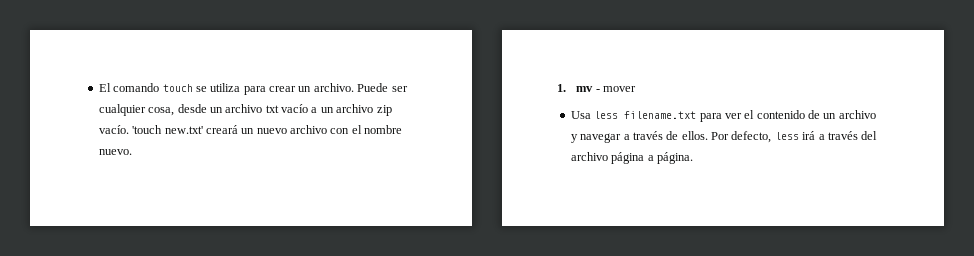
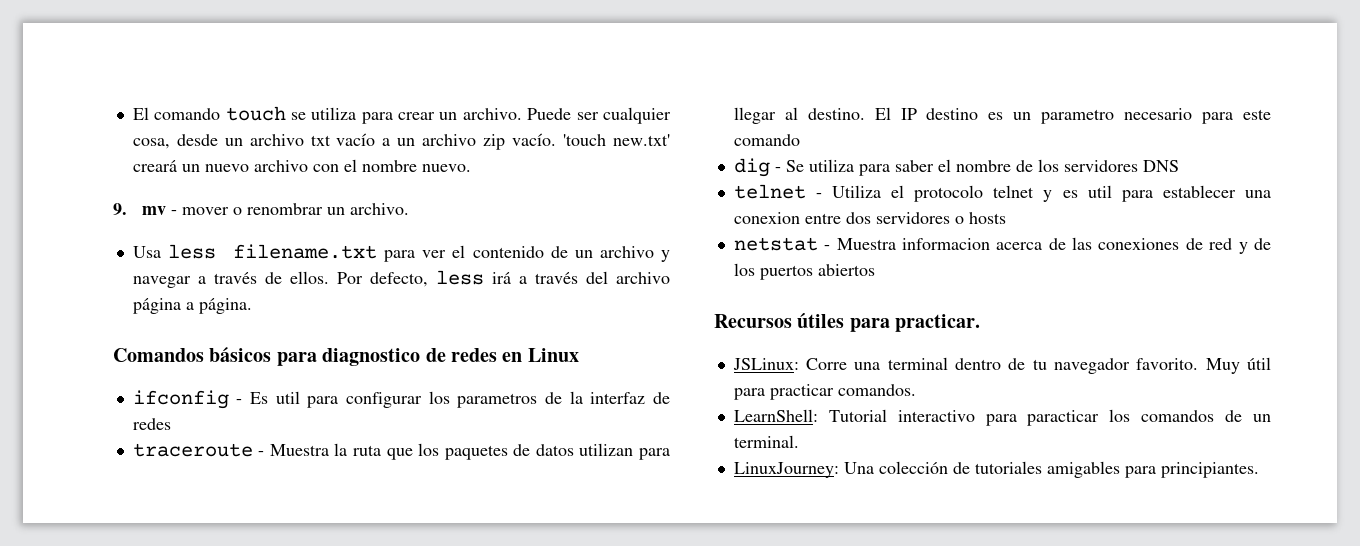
[557,84,566,92] 1. -> [113,203,127,215] 9.
(636, 89) none -> [233,203,410,215] o renombrar un archivo.
(693, 158) none -> [113,347,579,366] [132,390,671,409] [132,418,171,430] [132,443,671,460] [733,107,1271,124] [733,134,800,146] [733,158,1179,177] [733,184,1271,202] [733,212,1006,224] [733,237,1271,254] [733,263,875,280] [714,312,981,332] [732,357,1271,374] [733,384,916,400] [733,409,1271,426] [733,435,799,448] [733,461,1259,478] // Comandos básicos para diagnostico de redes en Linux // ifconfig - Es util para configurar los parametros de la interfaz de redes // traceroute - Muestra la ruta que los paquetes de datos utilizan para llegar al destino. El IP destino es un parametro necesario para este comando // dig - Se utiliza para saber el nombre de los servidores DNS // telnet - Utiliza el protocolo telnet y es util para establecer una conexion entre dos servidores o hosts // netstat - Muestra informacion acerca de las conexiones de red y de los puertos abiertos // Recursos útiles para practicar. // JSLinux: Corre una terminal dentro de tu navegador favorito. Muy útil para practicar comandos. // LearnShell: Tutorial interactivo para paracticar los comandos de un terminal. // LinuxJourney: Una colección de tutoriales amigables para principiantes.

